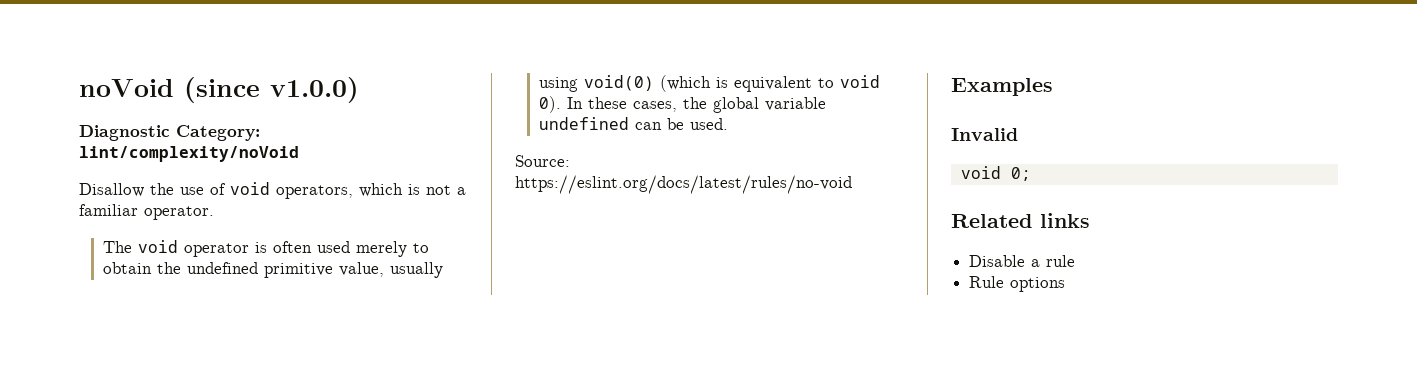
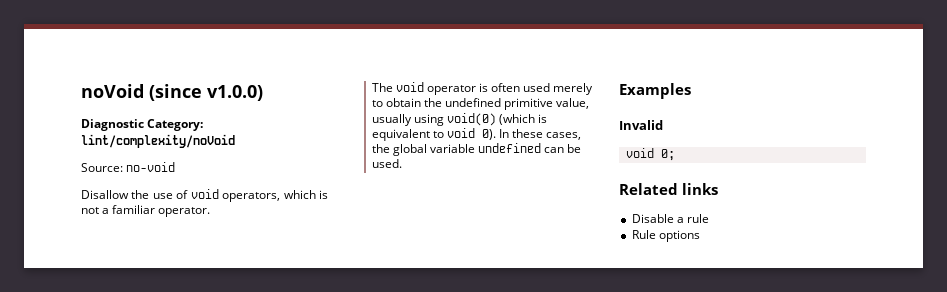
(299, 154) none -> [81,162,176,172] // Source: no-void
[515,155,570,167] [515,175,852,194] // Source: https://eslint.org/docs/latest/rules/no-void -> (402, 163) none

